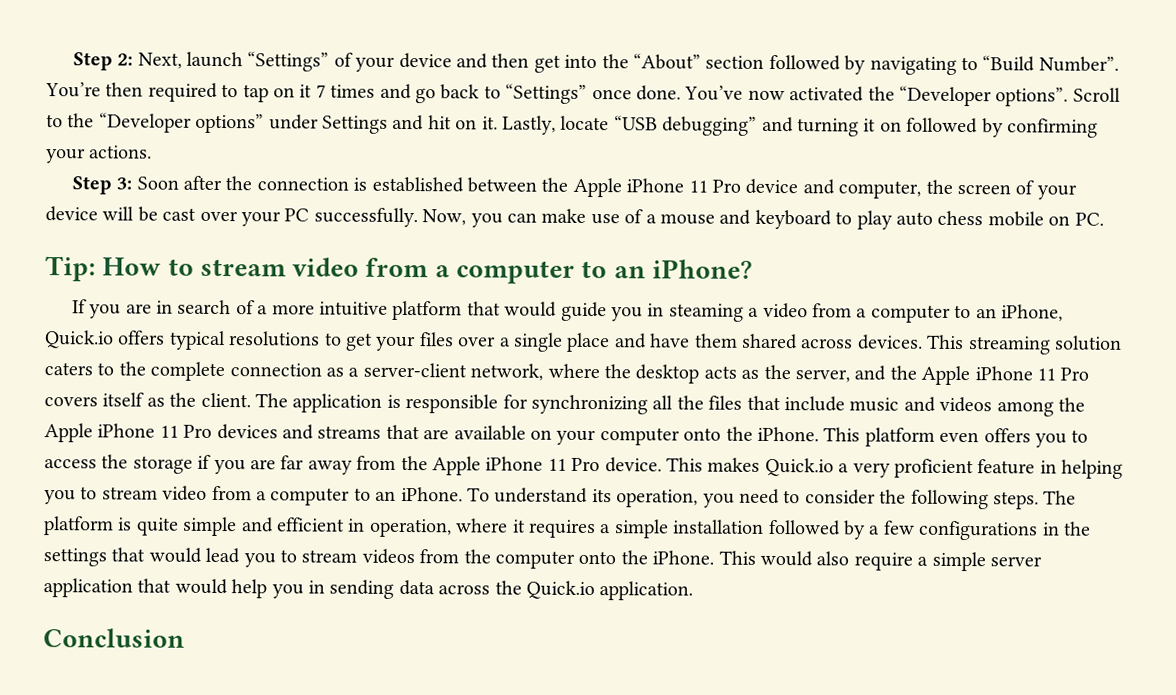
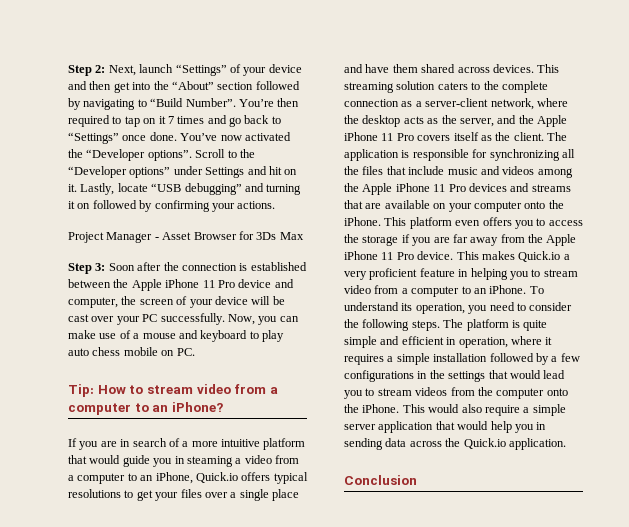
(153, 152) none -> [68,231,304,243] // Project Manager - Asset Browser for 3Ds Max

